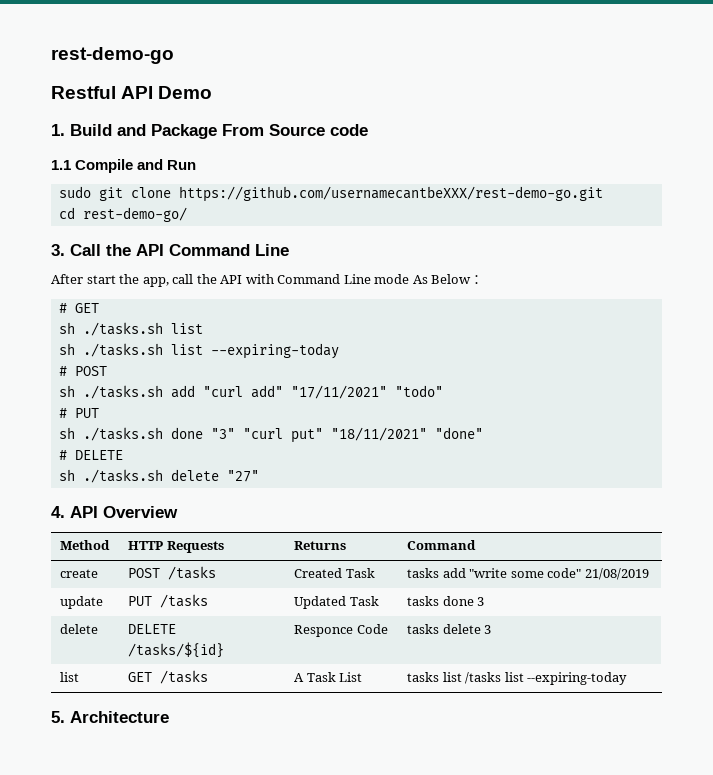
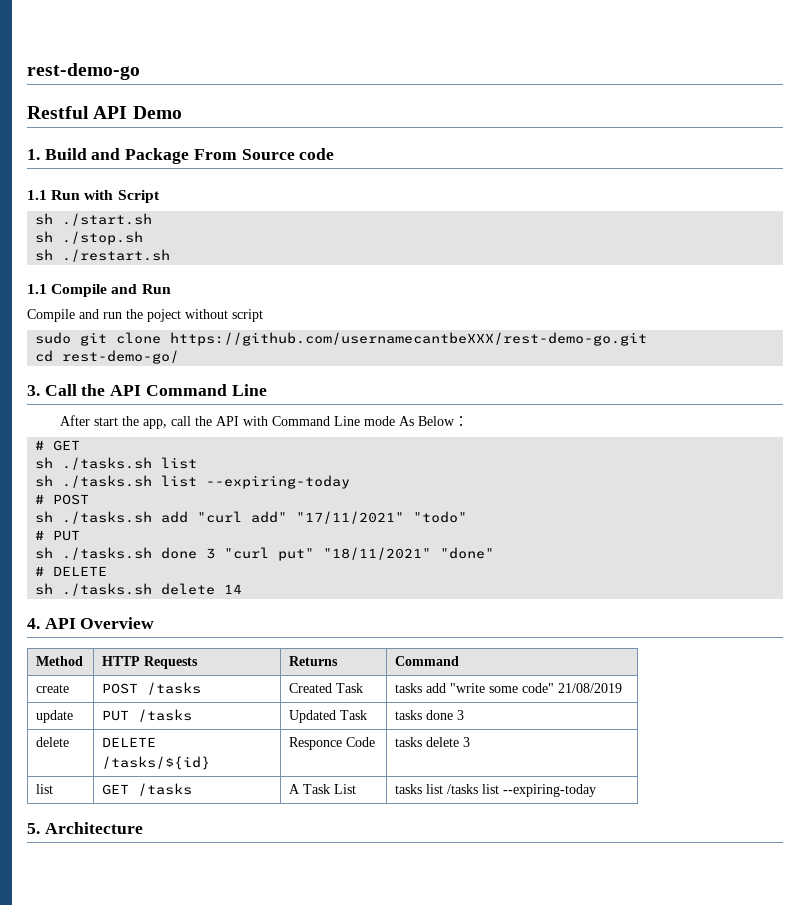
[75,159,197,173] Compile and Run -> [51,190,160,203] [35,213,153,226] [35,231,144,245] [35,249,171,262] [27,284,171,297] [27,309,263,322] Run with Script // sh ./start.sh // sh ./stop.sh // sh ./restart.sh // 1.1 Compile and Run // Compile and run the poject without script
[210,428,235,439] "3" -> [206,548,216,559] 3
[226,470,259,482] "27" -> [224,584,243,594] 14

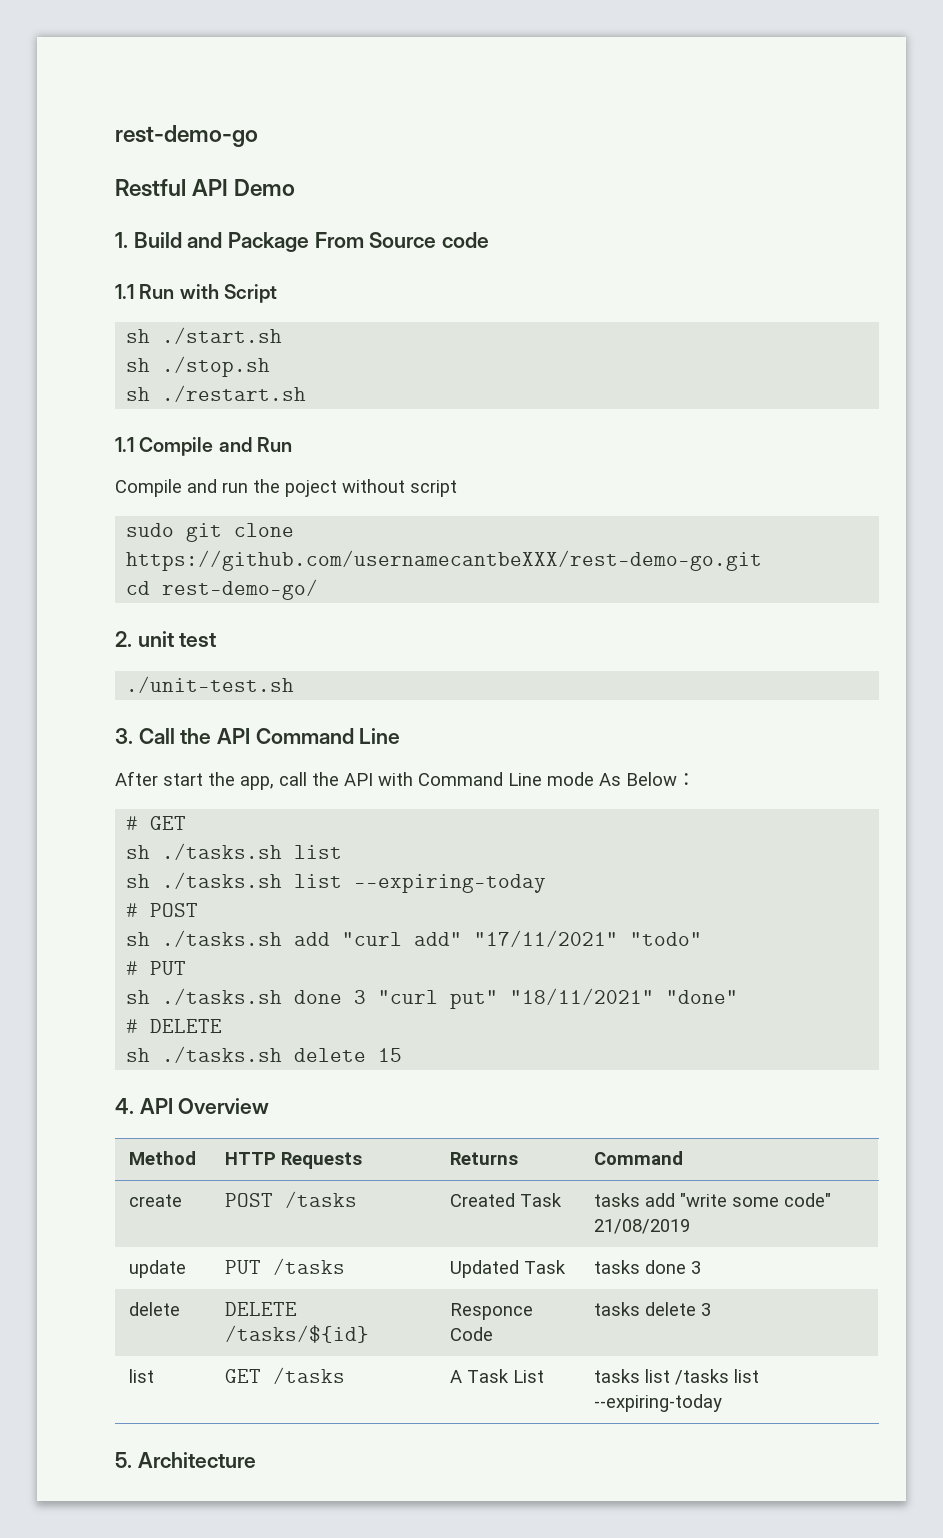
(180, 357) none -> [115,631,217,647] [126,676,295,693] // 2. unit test // ./unit-test.sh
[224,584,243,594] 14 -> [378,1048,403,1062] 15

